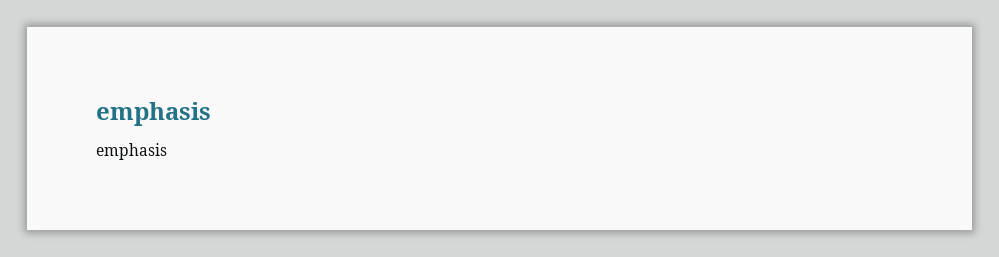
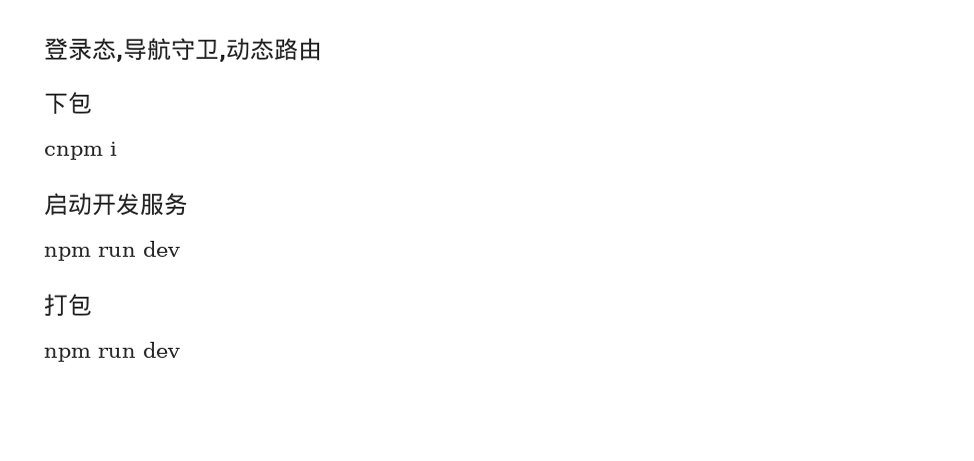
[96,102,211,126] [96,143,167,160] emphasis // emphasis -> [44,37,323,63] [44,91,93,115] [44,141,118,160] [44,192,189,216] [43,240,180,261] [43,293,92,317] [43,341,180,362] 登录态,导航守卫,动态路由 // 下包 // cnpm i // 启动开发服务 // npm run dev // 打包 // npm run dev

